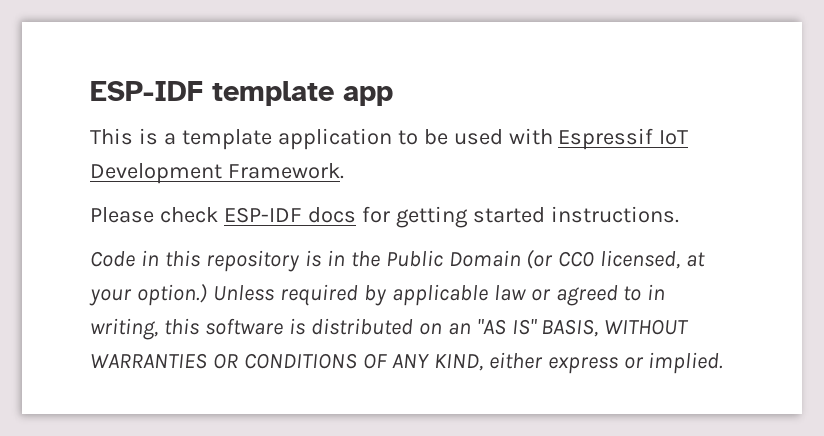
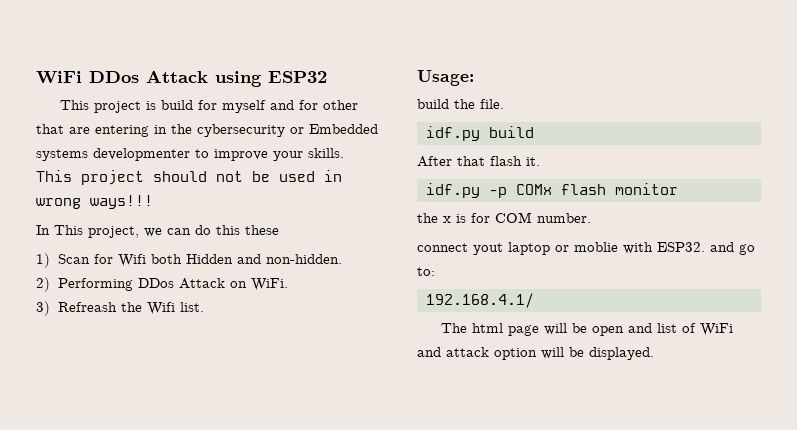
[90,81,393,106] [90,128,689,150] [90,163,344,184] [90,206,679,228] [90,249,706,272] [89,283,666,306] [90,318,690,340] [90,352,724,374] ESP-IDF template app // This is a template application to be used with Espressif IoT Development Framework. // Please check ESP-IDF docs for getting started instructions. // Code in this repository is in the Public Domain (or CC0 licensed, at your option.) Unless required by applicable law or agreed to in writing, this software is distributed on an "AS IS" BASIS, WITHOUT WARRANTIES OR CONDITIONS OF ANY KIND, either express or implied. -> [36,70,327,87] [59,100,358,113] [36,124,378,137] [36,148,344,161] [36,170,342,185] [36,195,153,209] [36,225,279,238] [36,253,342,268] [36,277,288,292] [36,301,204,316] [417,70,474,86] [417,99,504,109] [426,126,534,141] [417,156,540,167] [426,183,678,198] [417,212,591,223] [417,242,755,255] [417,267,435,276] [426,293,534,308] [440,323,733,336] [417,347,654,360] WiFi DDos Attack using ESP32 // This project is build for myself and for other that are entering in the cybersecurity or Embedded systems developmenter to improve your skills. This project should not be used in wrong ways!!! // In This project, we can do this these // 1) Scan for Wifi both Hidden and non-hidden. // 2) Performing DDos Attack on WiFi. // 3) Refreash the Wifi list. // Usage: // build the file. // idf.py build // After that flash it. // idf.py -p COMx flash monitor // the x is for COM number. // connect yout laptop or moblie with ESP32. and go to: // 192.168.4.1/ // The html page will be open and list of WiFi and attack option will be displayed.

